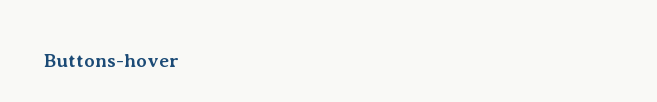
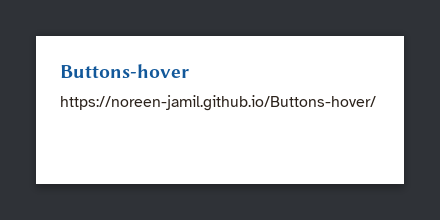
(179, 60) none -> [60,95,376,111] // https://noreen-jamil.github.io/Buttons-hover/

